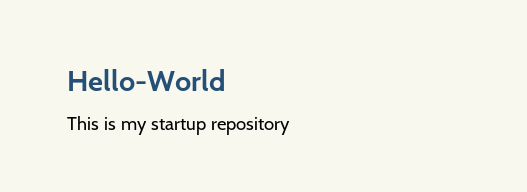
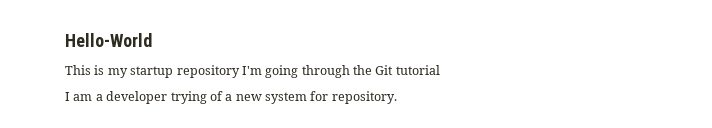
(290, 126) none -> [241,65,440,78] [65,91,397,104] I'm going through the Git tutorial // I am a developer trying of a new system for repository.

